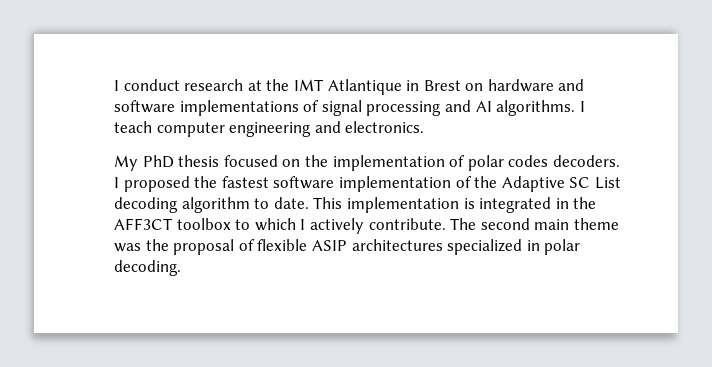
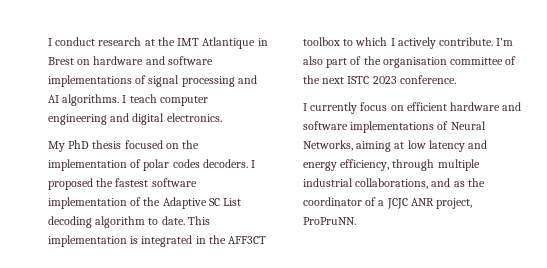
(341, 127) none -> [132,113,165,125] digital
[450,218,619,230] [114,239,581,255] [114,260,181,276] The second main theme was the proposal of flexible ASIP architectures specialized in polar decoding. -> [496,38,514,46] [303,56,517,68] [303,75,456,84] [303,102,522,114] [303,121,486,133] [303,140,488,152] [303,159,480,171] [303,178,485,189] [303,197,473,209] [303,217,356,225] I'm also part of the organisation committee of the next ISTC 2023 conference. // I currently focus on efficient hardware and software implementations of Neural Networks, aiming at low latency and energy efficiency, through multiple industrial collaborations, and as the coordinator of a JCJC ANR project, ProPruNN.

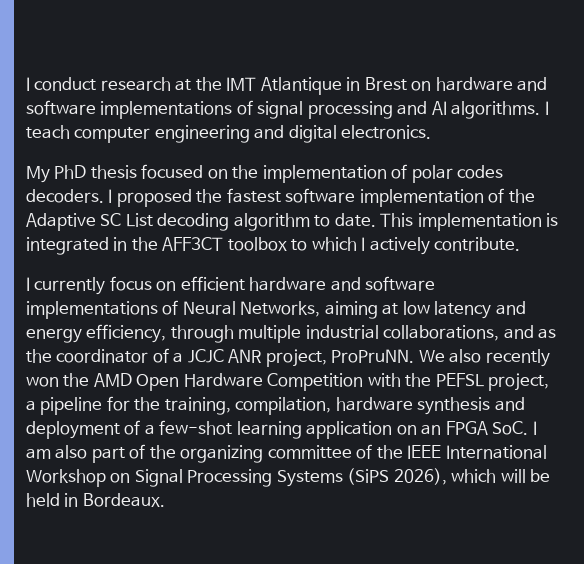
[496,38,514,46] [303,56,517,68] [303,75,456,84] I'm also part of the organisation committee of the next ISTC 2023 conference. -> (521, 244) none
(356, 221) none -> [418,349,550,367] [26,373,550,391] [26,396,525,415] [26,420,537,439] [26,444,547,463] [26,468,551,487] [26,493,165,507] We also recently won the AMD Open Hardware Competition with the PEFSL project, a pipeline for the training, compilation, hardware synthesis and deployment of a few-shot learning application on an FPGA SoC. I am also part of the organizing committee of the IEEE International Workshop on Signal Processing Systems (SiPS 2026), which will be held in Bordeaux.

